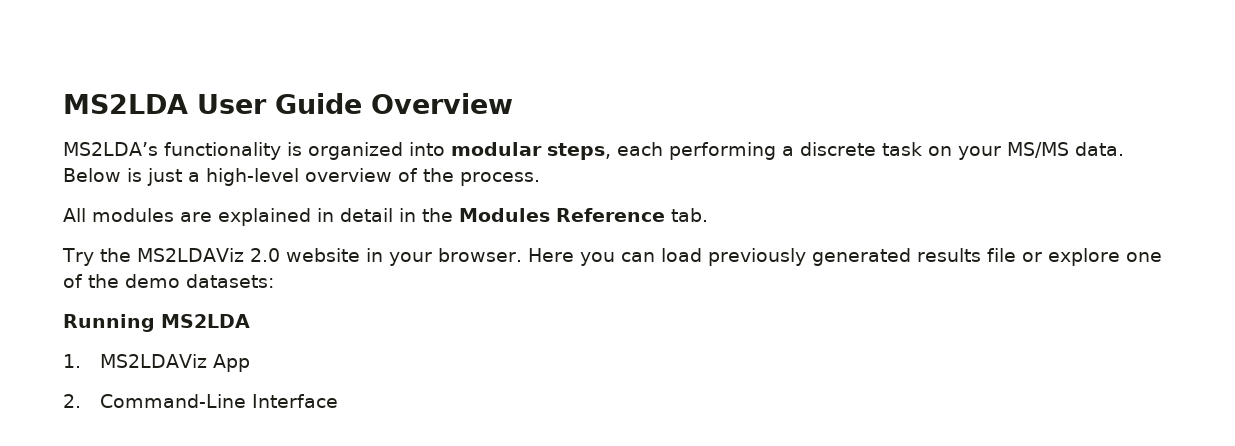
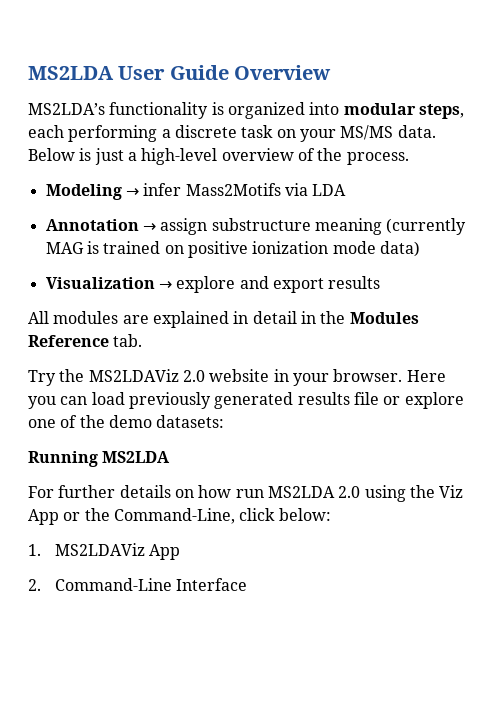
(540, 179) none -> [45,183,347,200] [45,218,467,235] [45,241,420,258] [45,276,381,293] // Modeling → infer Mass2Motifs via LDA // Annotation → assign substructure meaning (currently MAG is trained on positive ionization mode data) // Visualization → explore and export results
(250, 321) none -> [28,485,464,502] [28,508,331,525] // For further details on how run MS2LDA 2.0 using the Viz App or the Command-Line, click below:

